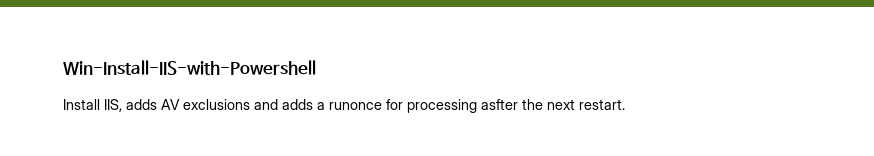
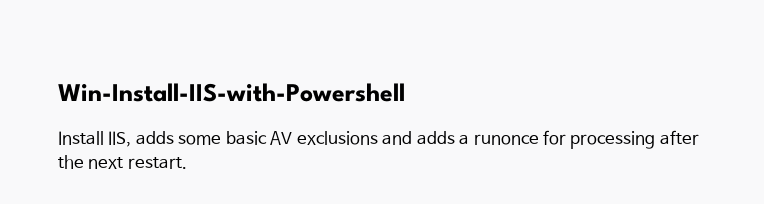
(157, 104) none -> [178,131,267,145] some basic
[481,99,518,110] asfter -> [659,130,699,145] after

